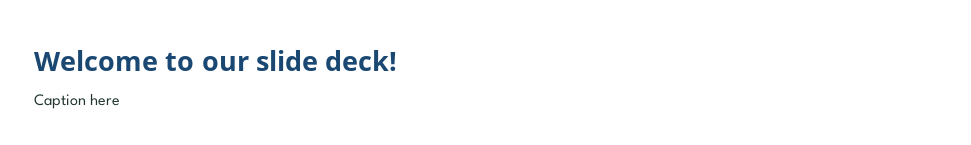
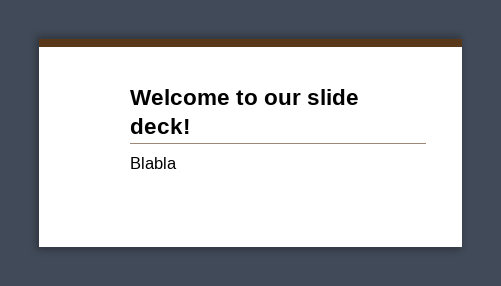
[34,94,121,109] Caption here -> [130,157,177,169] Blabla

